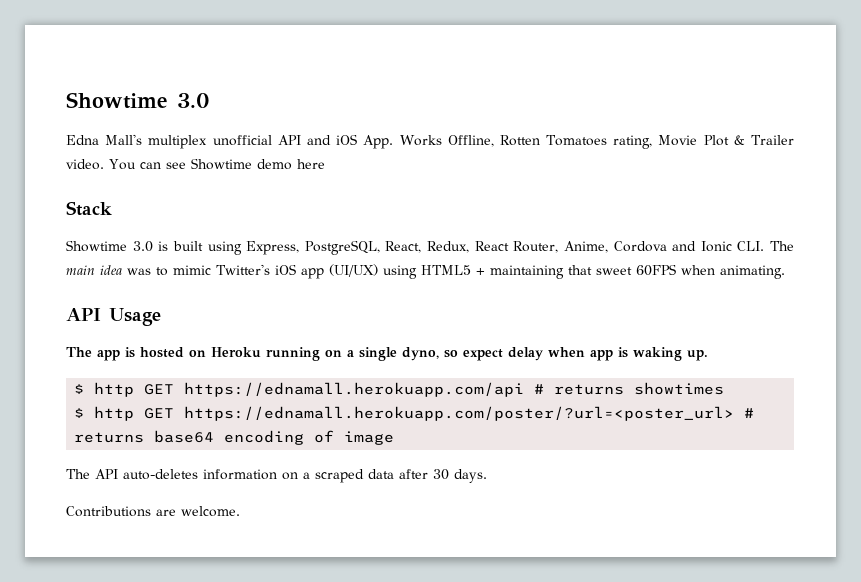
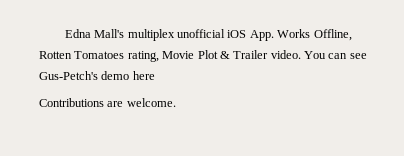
[66,92,210,109] Showtime 3.0 // -> (64, 33) none
[277,135,331,145] API and -> (226, 33) none
[190,158,252,170] Showtime -> [39,71,98,80] Gus-Petch's
[66,201,112,216] [66,240,794,255] [66,264,785,279] [66,308,161,326] [66,347,708,361] [74,382,725,397] [74,406,755,421] [74,430,395,445] [66,469,487,483] // Stack // Showtime 3.0 is built using Express, PostgreSQL, React, Redux, React Router, Anime, Cordova and Ionic CLI. The main idea was to mimic Twitter's iOS app (UI/UX) using HTML5 + maintaining that sweet 60FPS when animating. // API Usage // The app is hosted on Heroku running on a single dyno, so expect delay when app is waking up. // $ http GET https://ednamall.herokuapp.com/api # returns showtimes // $ http GET https://ednamall.herokuapp.com/poster/?url=<poster_url> # returns base64 encoding of image // The API auto-deletes information on a scraped data after 30 days. -> (155, 75) none

